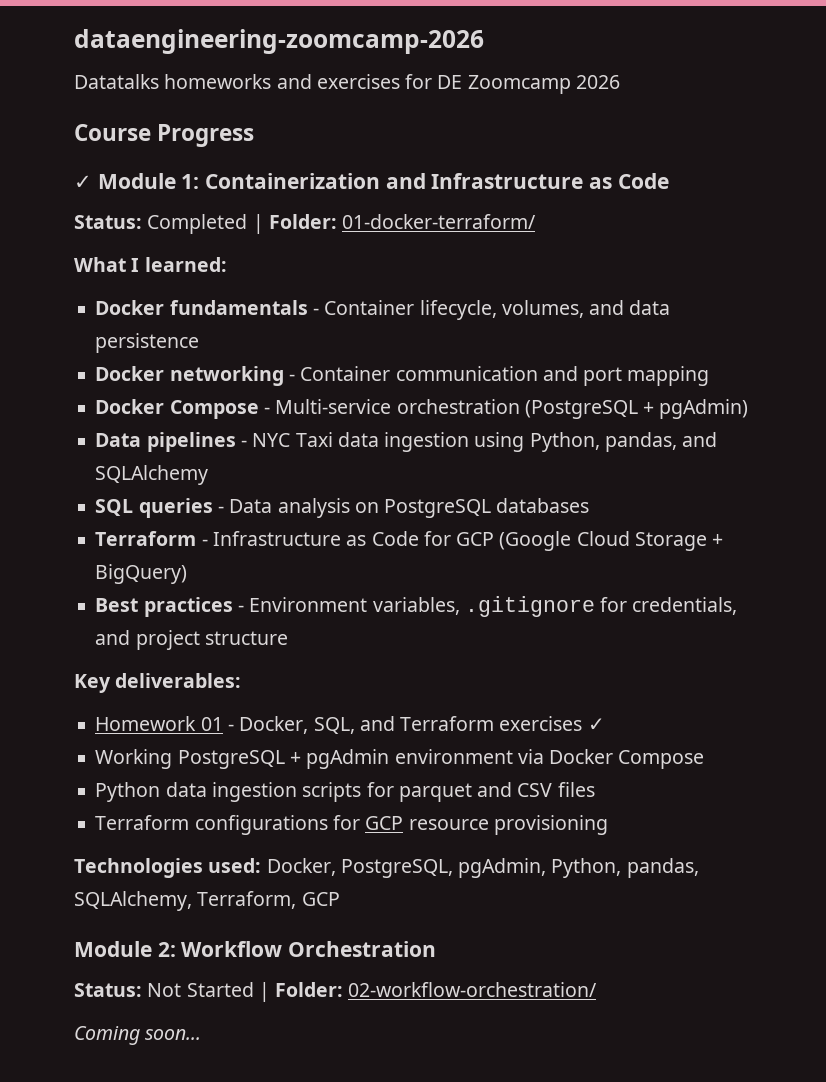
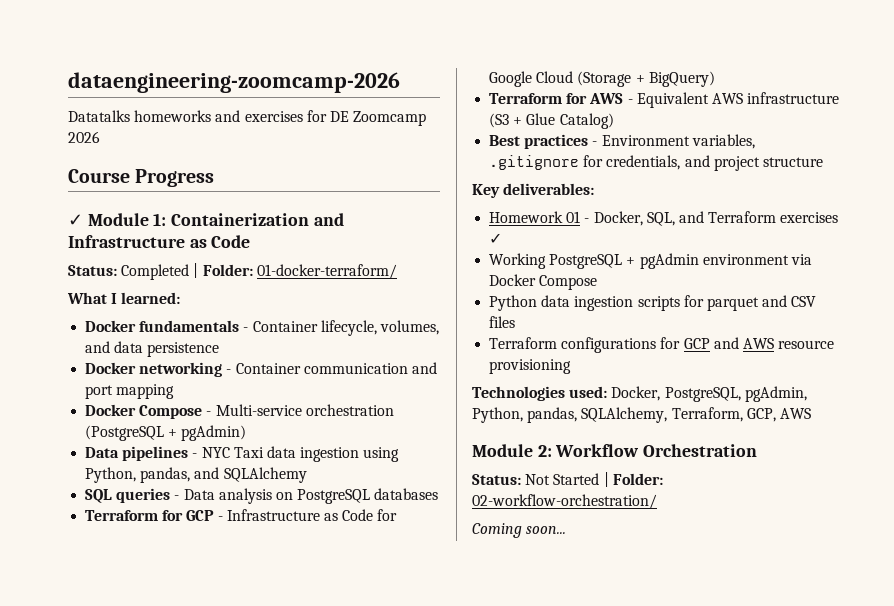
(197, 538) none -> [162,510,215,521] for GCP
[456,531,724,551] [95,564,188,584] GCP (Google Cloud Storage + BigQuery) -> [489,71,715,87] [489,92,840,108] [489,113,614,129] Google Cloud (Storage + BigQuery) // Terraform for AWS - Equivalent AWS infrastructure (S3 + Glue Catalog)
(404, 823) none -> [713,337,774,349] and AWS
[301,892,340,906] GCP -> [746,408,811,422] GCP, AWS

